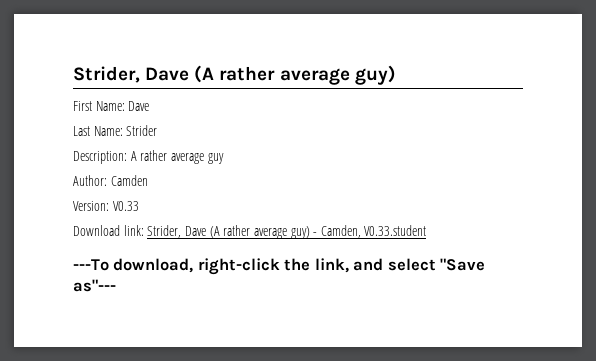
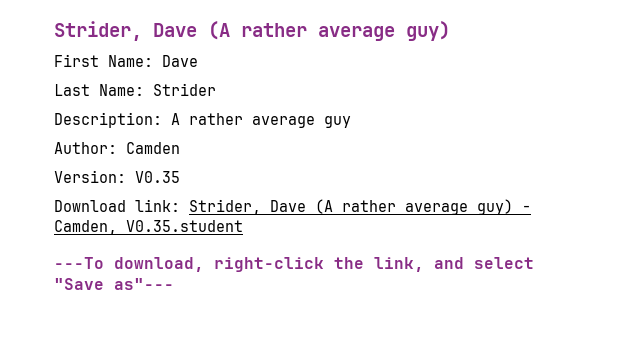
[112,201,139,211] V0.33 -> [135,171,180,183] V0.35
[364,225,427,236] V0.33.student -> [126,220,243,232] V0.35.student

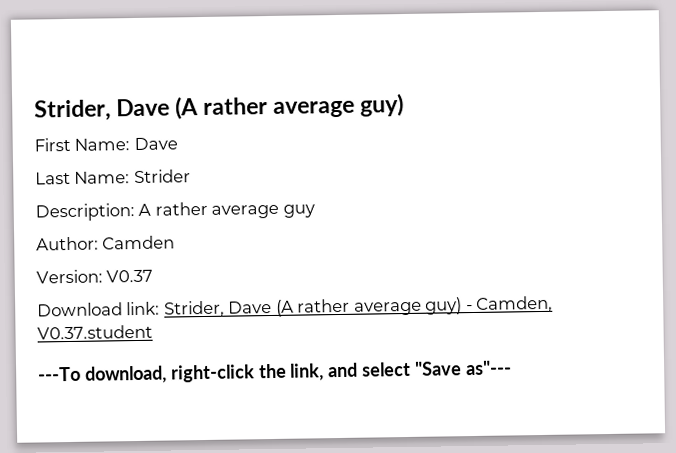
[135,171,180,183] V0.35 -> [106,269,154,283] V0.37
[126,220,243,232] V0.35.student -> [37,324,153,340] V0.37.student

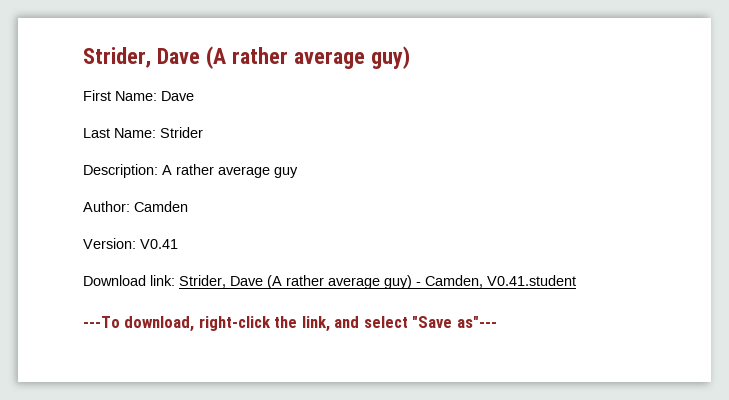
[106,269,154,283] V0.37 -> [140,239,178,249] V0.41
[37,324,153,340] V0.37.student -> [487,275,576,286] V0.41.student

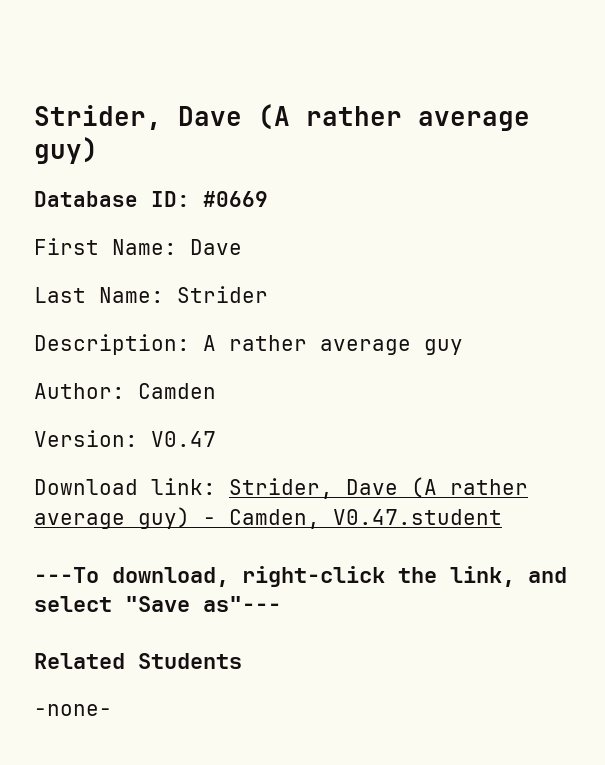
[83,46,410,69] Strider, Dave (A rather average guy) -> [34,104,530,131] [34,137,98,164] [34,191,268,207] Strider, Dave (A rather average guy) // Database ID: #0669
[140,239,178,249] V0.41 -> [151,431,216,447] V0.47
[487,275,576,286] V0.41.student -> [333,509,502,525] V0.47.student
(497, 322) none -> [34,653,242,669] [34,704,112,716] // Related Students // -none-

